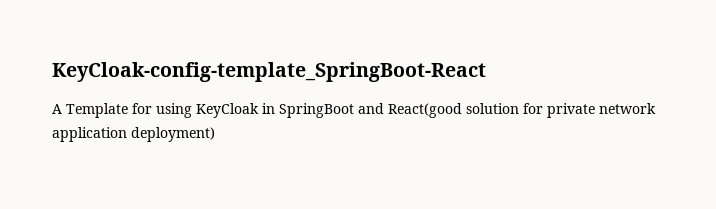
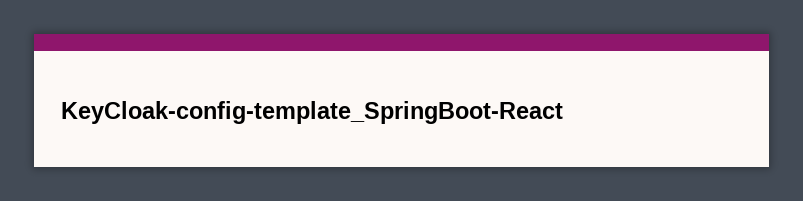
[52,103,656,118] [52,127,215,142] // A Template for using KeyCloak in SpringBoot and React(good solution for private network application deployment) -> (563, 112) none

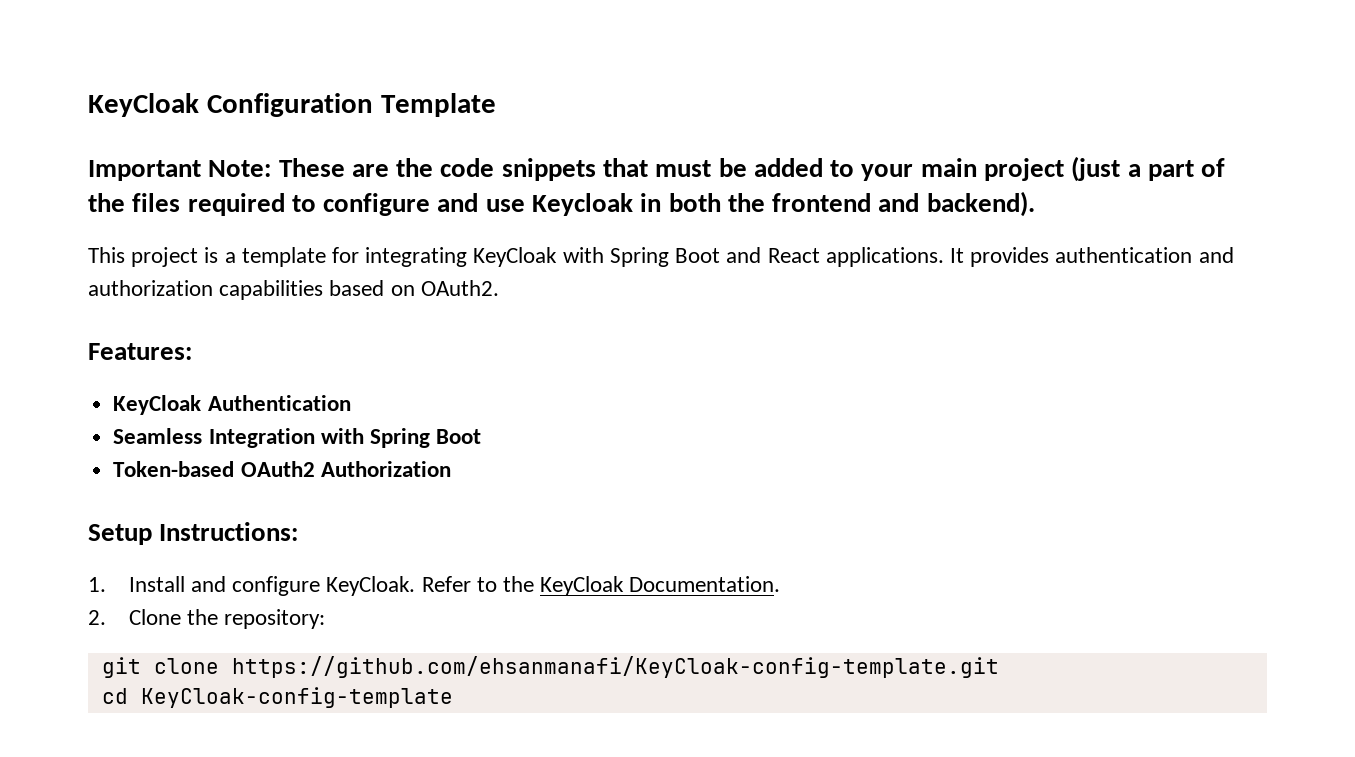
[61,101,563,124] KeyCloak-config-template_SpringBoot-React -> [88,93,496,117] [88,156,1226,182] [88,191,1035,217] [88,247,1234,267] [88,280,499,300] [88,343,192,360] [113,395,351,415] [113,428,482,448] [113,461,451,477] [88,522,299,545] [88,576,781,596] [88,609,326,629] [101,656,999,678] [101,687,453,708] KeyCloak Configuration Template // Important Note: These are the code snippets that must be added to your main project (just a part of the files required to configure and use Keycloak in both the frontend and backend). // This project is a template for integrating KeyCloak with Spring Boot and React applications. It provides authentication and authorization capabilities based on OAuth2. // Features: // KeyCloak Authentication // Seamless Integration with Spring Boot // Token-based OAuth2 Authorization // Setup Instructions: // 1. Install and configure KeyCloak. Refer to the KeyCloak Documentation. // 2. Clone the repository: // git clone https://github.com/ehsanmanafi/KeyCloak-config-template.git // cd KeyCloak-config-template

